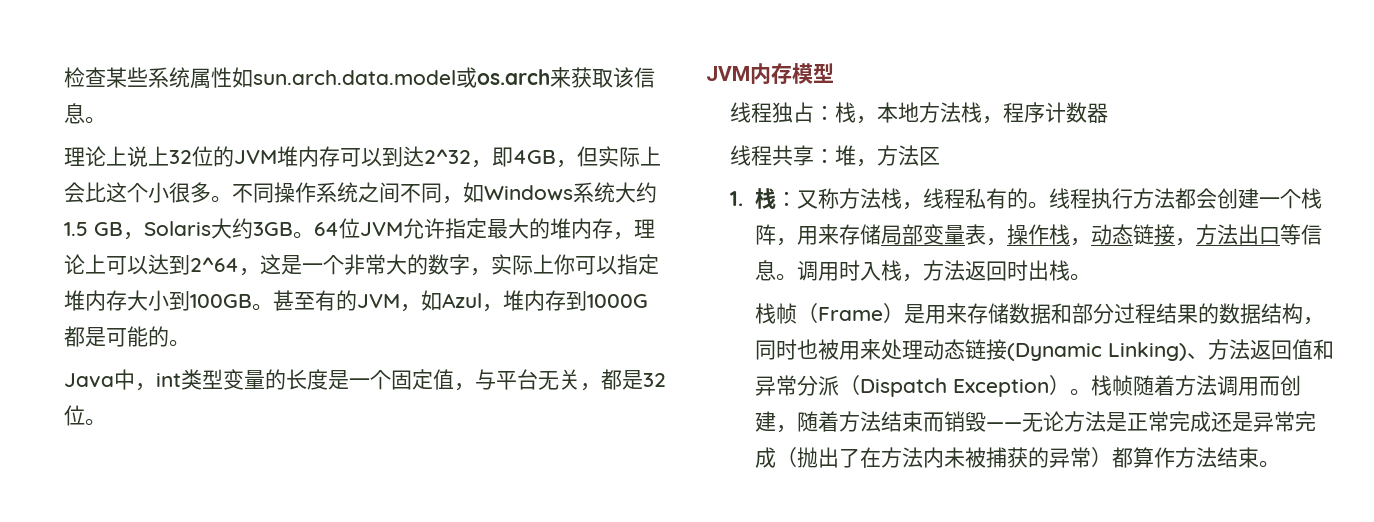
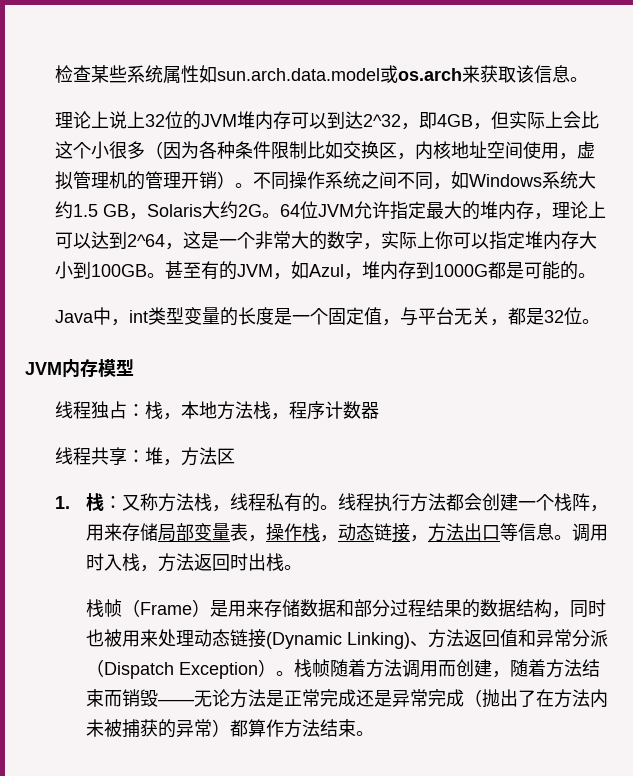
(212, 192) none -> [145,141,596,160] [55,171,236,190] （因为各种条件限制比如交换区，内核地址空间使用，虚拟管理机的管理开销）
[253,222,294,236] 3GB -> [238,204,263,217] 2G

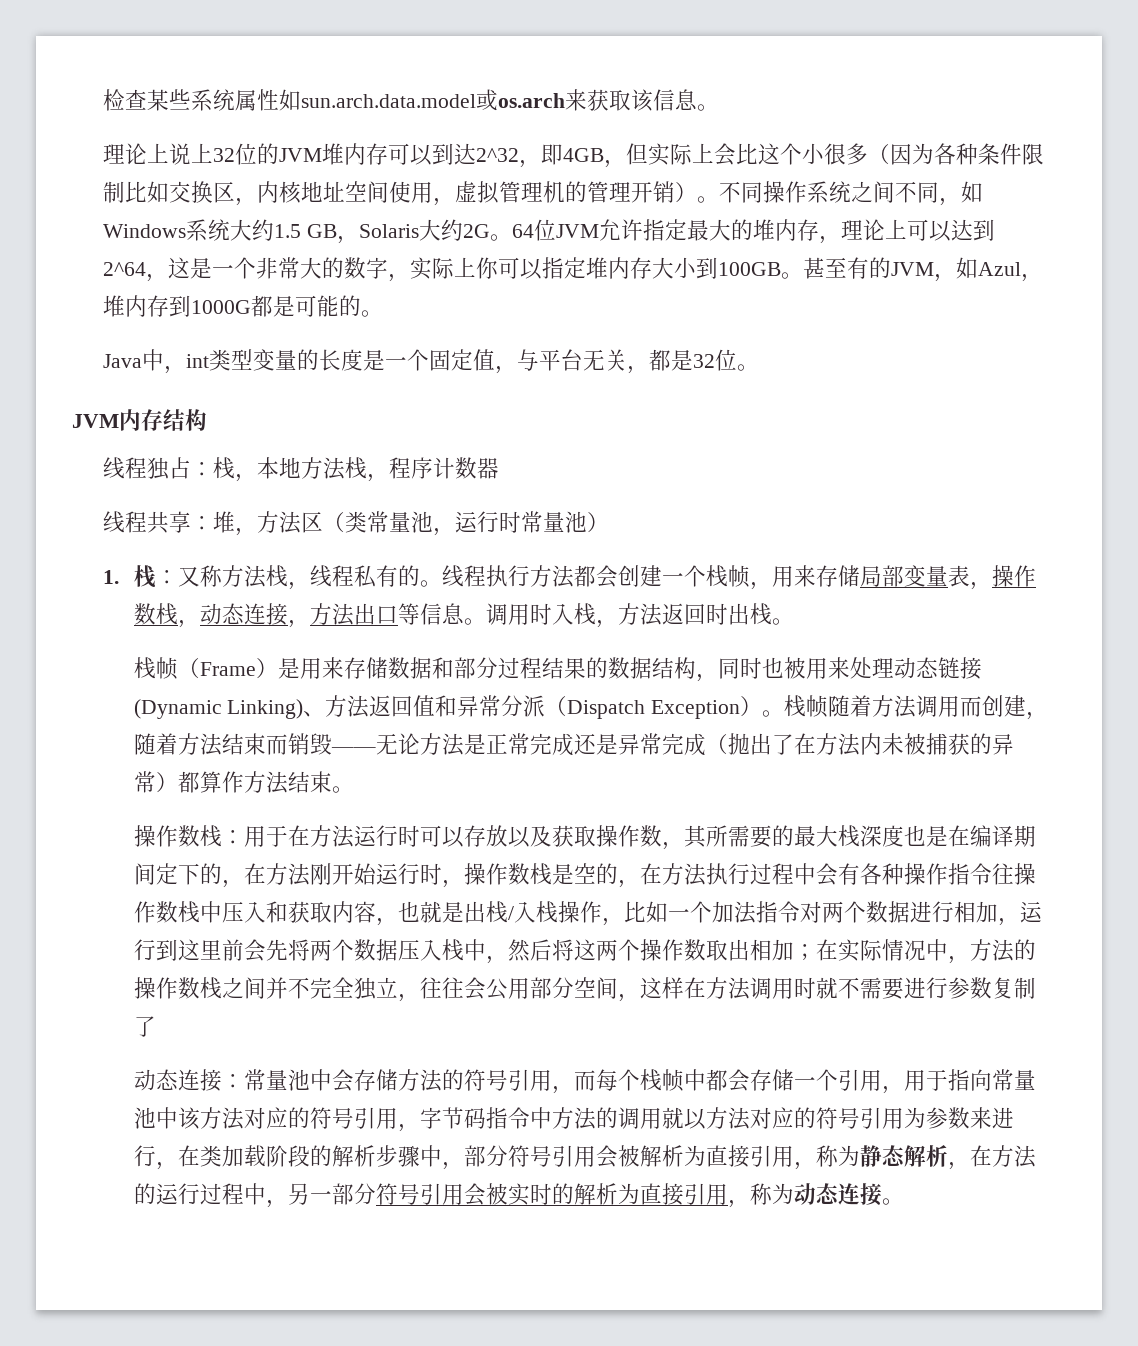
[98,359,134,377] 模型 -> [163,409,207,431] 结构
(236, 456) none -> [322,511,609,536] （类常量池，运行时常量池）
[571,493,590,511] 阵 -> [727,565,750,588] 帧
(302, 532) none -> [133,603,156,625] 数
[373,523,392,541] 链 -> [243,603,266,625] 连
(374, 733) none -> [133,825,1036,850] [133,863,1036,888] [133,901,1042,926] [133,939,1036,964] [133,977,1036,1002] [133,1016,156,1037] [133,1069,1036,1094] [133,1107,1014,1132] [133,1145,1036,1170] [133,1183,904,1208] // 操作数栈：用于在方法运行时可以存放以及获取操作数，其所需要的最大栈深度也是在编译期间定下的，在方法刚开始运行时，操作数栈是空的，在方法执行过程中会有各种操作指令往操作数栈中压入和获取内容，也就是出栈/入栈操作，比如一个加法指令对两个数据进行相加，运行到这里前会先将两个数据压入栈中，然后将这两个操作数取出相加；在实际情况中，方法的操作数栈之间并不完全独立，往往会公用部分空间，这样在方法调用时就不需要进行参数复制了 // 动态连接：常量池中会存储方法的符号引用，而每个栈帧中都会存储一个引用，用于指向常量池中该方法对应的符号引用，字节码指令中方法的调用就以方法对应的符号引用为参数来进行，在类加载阶段的解析步骤中，部分符号引用会被解析为直接引用，称为静态解析，在方法的运行过程中，另一部分符号引用会被实时的解析为直接引用，称为动态连接。

